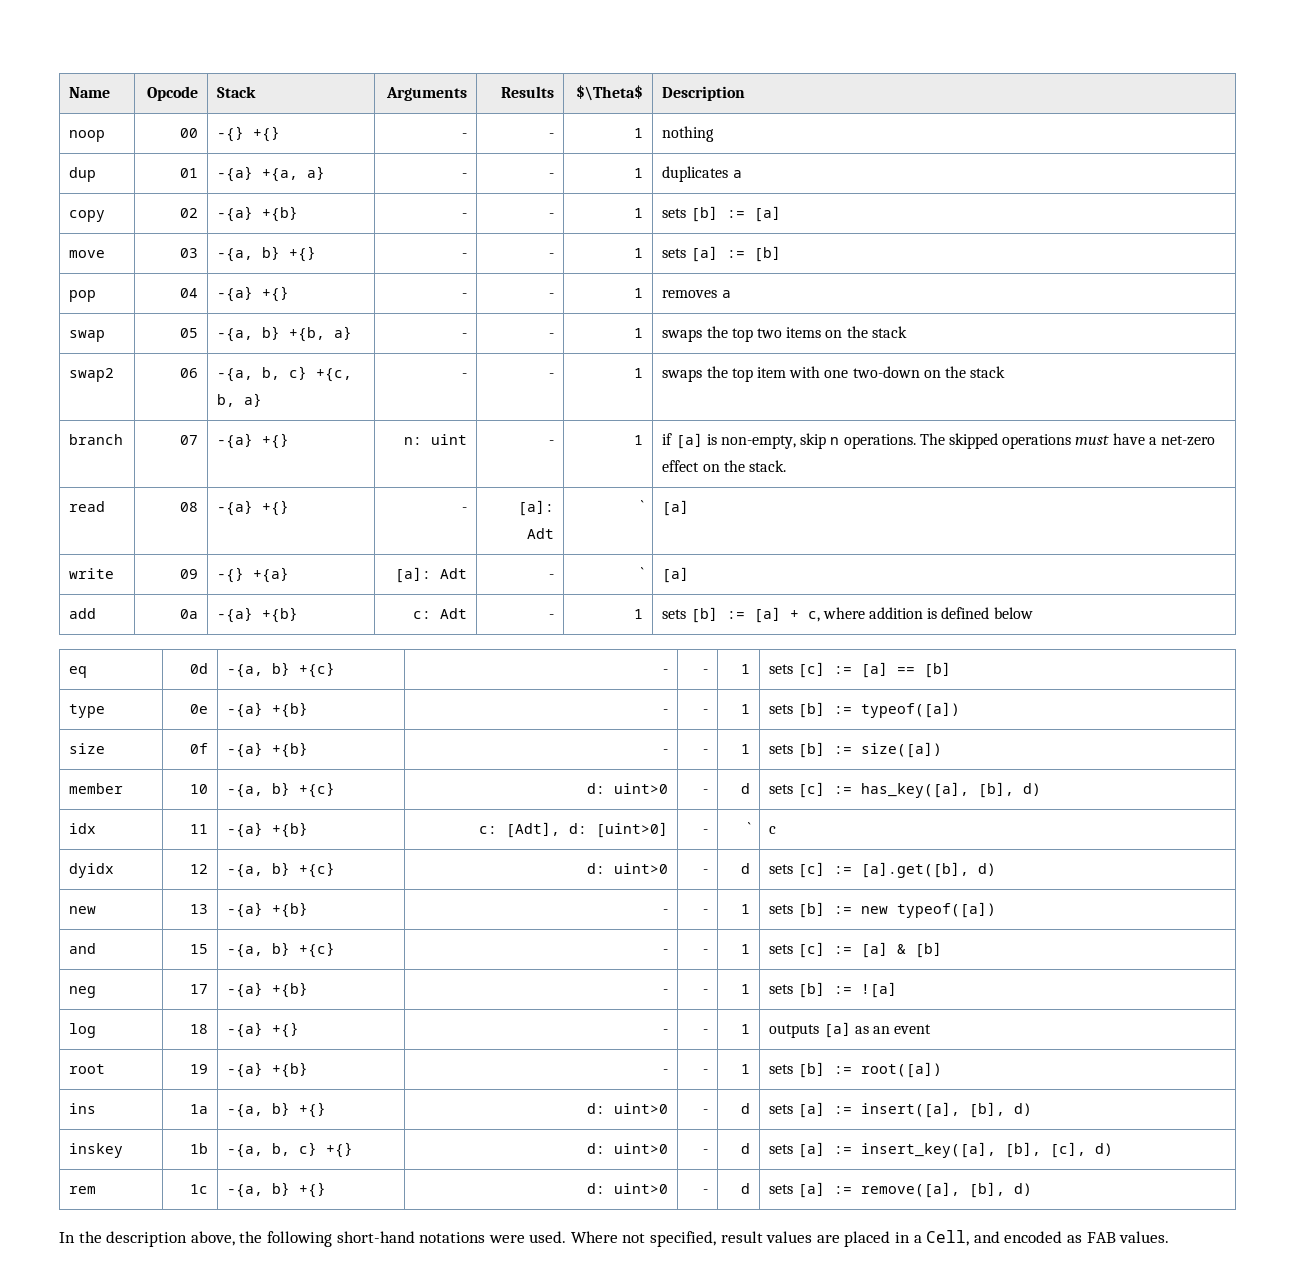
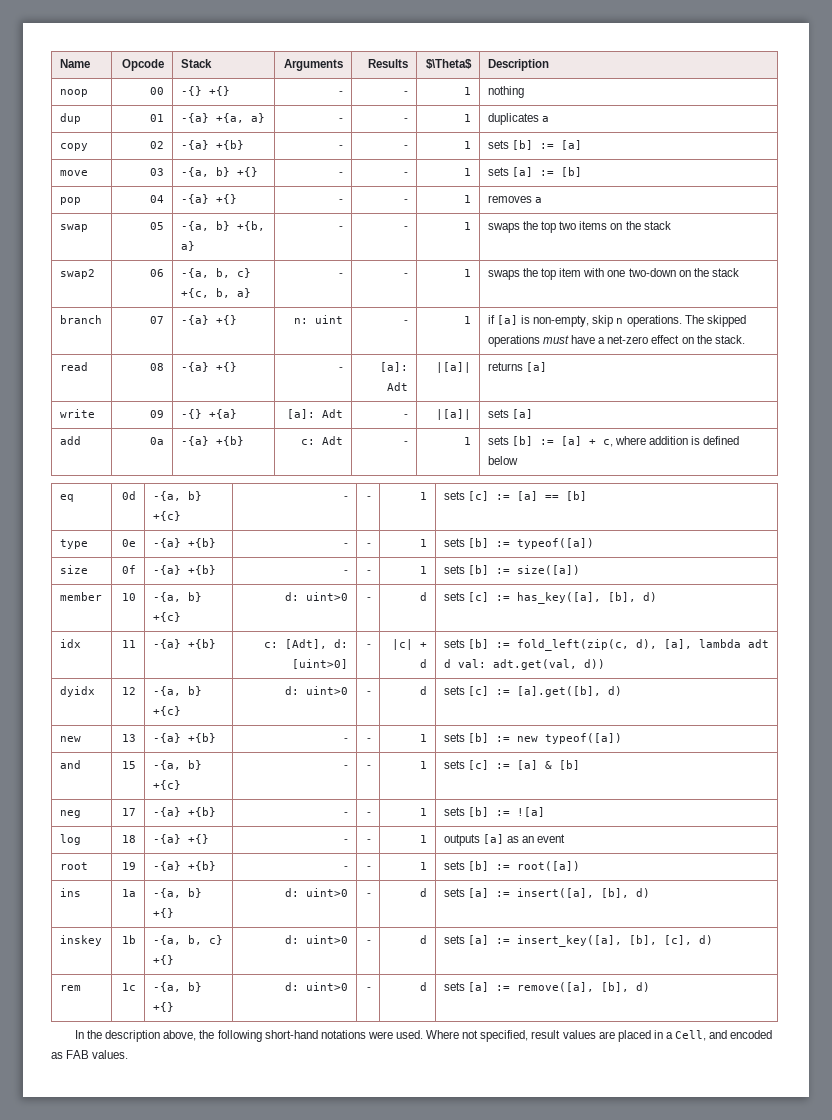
[640,500,644,512] ` | -> [436,362,472,373] [487,362,523,371] |[a]| | returns
[640,567,644,579] ` | -> [436,409,472,420] [487,409,509,418] |[a]| | sets
[747,822,751,834] [769,826,777,834] ` | c -> [392,639,428,650] [420,659,428,668] [443,639,769,651] [443,659,605,670] |c| + d | sets [b] := fold_left(zip(c, d), [a], lambda adt d val: adt.get(val, d))

